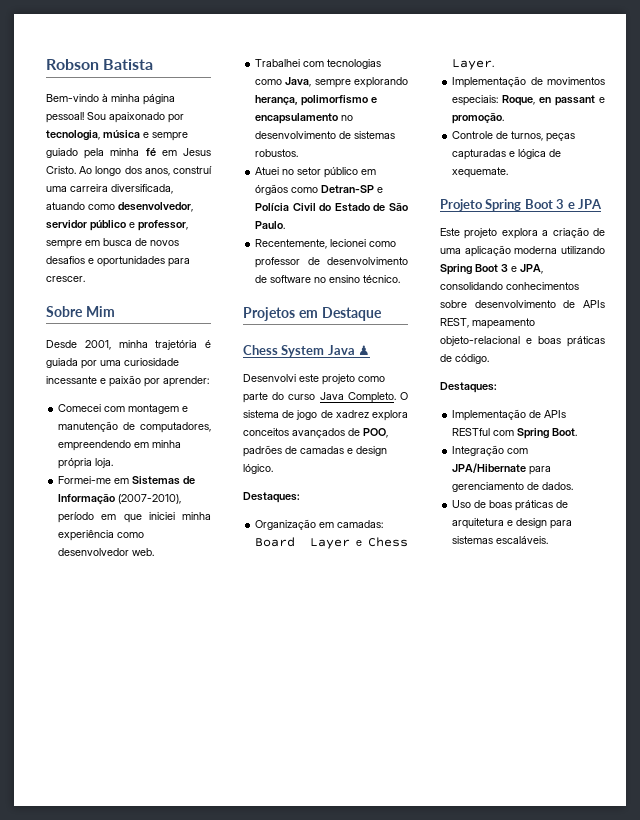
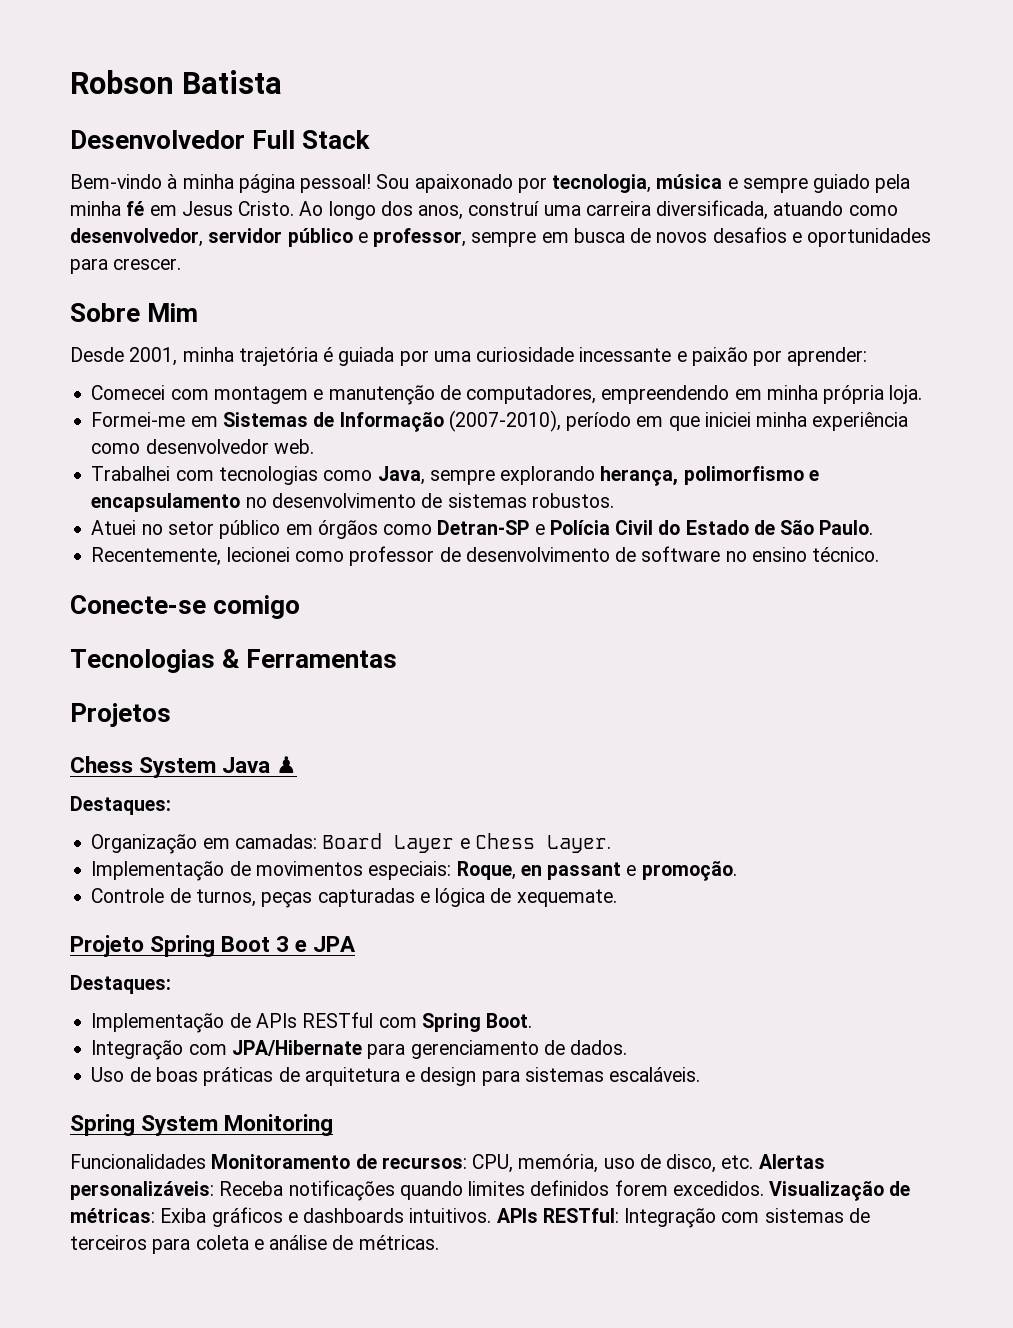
(154, 64) none -> [70,130,371,149] // Desenvolvedor Full Stack
(401, 279) none -> [70,595,301,619] [70,649,398,673] // Conecte-se comigo // Tecnologias & Ferramentas
[298,307,382,321] em Destaque -> (171, 715) none
[243,374,385,385] [243,392,408,403] [243,410,408,421] [243,428,388,438] [243,445,387,457] [243,464,273,474] // Desenvolvi este projeto como parte do curso Java Completo. O sistema de jogo de xadrez explora conceitos avançados de POO, padrões de camadas e design lógico. -> (298, 765) none
[440,227,605,239] [440,245,605,257] [440,264,543,275] [440,282,579,290] [440,300,605,308] [440,318,535,329] [440,336,605,347] [440,354,489,364] // Este projeto explora a criação de uma aplicação moderna utilizando Spring Boot 3 e JPA, consolidando conhecimentos sobre desenvolvimento de APIs REST, mapeamento objeto-relacional e boas práticas de código. -> (357, 944) none
(549, 540) none -> [70,1114,334,1136] [70,1154,825,1173] [70,1180,911,1201] [70,1207,870,1228] [70,1235,439,1254] // Spring System Monitoring // Funcionalidades Monitoramento de recursos: CPU, memória, uso de disco, etc. Alertas personalizáveis: Receba notificações quando limites definidos forem excedidos. Visualização de métricas: Exiba gráficos e dashboards intuitivos. APIs RESTful: Integração com sistemas de terceiros para coleta e análise de métricas.

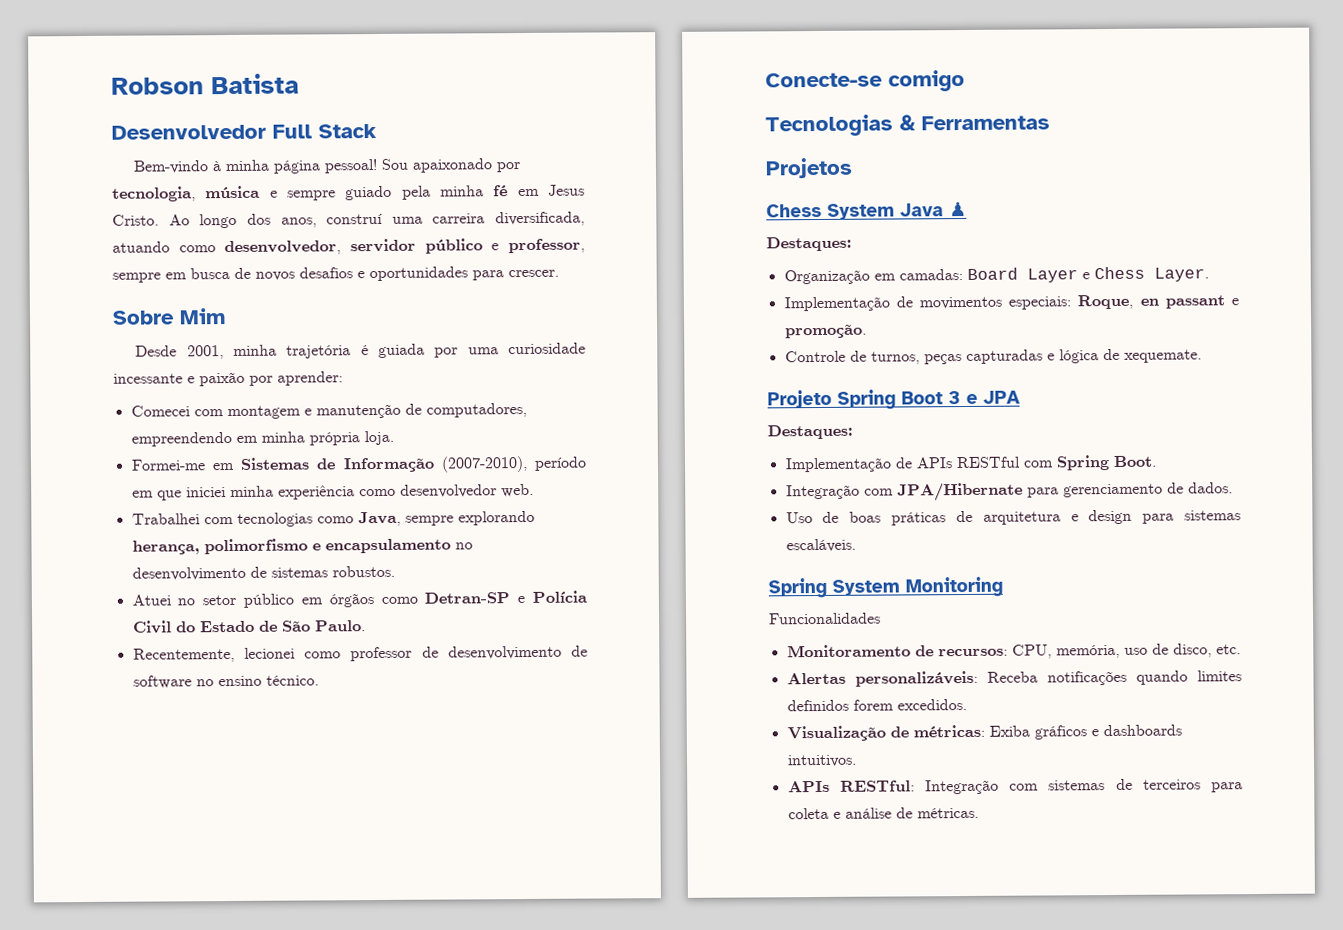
(206, 1161) none -> (881, 618) //
(754, 1162) none -> (1241, 649) //
(764, 1188) none -> (967, 704) //
(492, 1215) none -> (857, 761) //

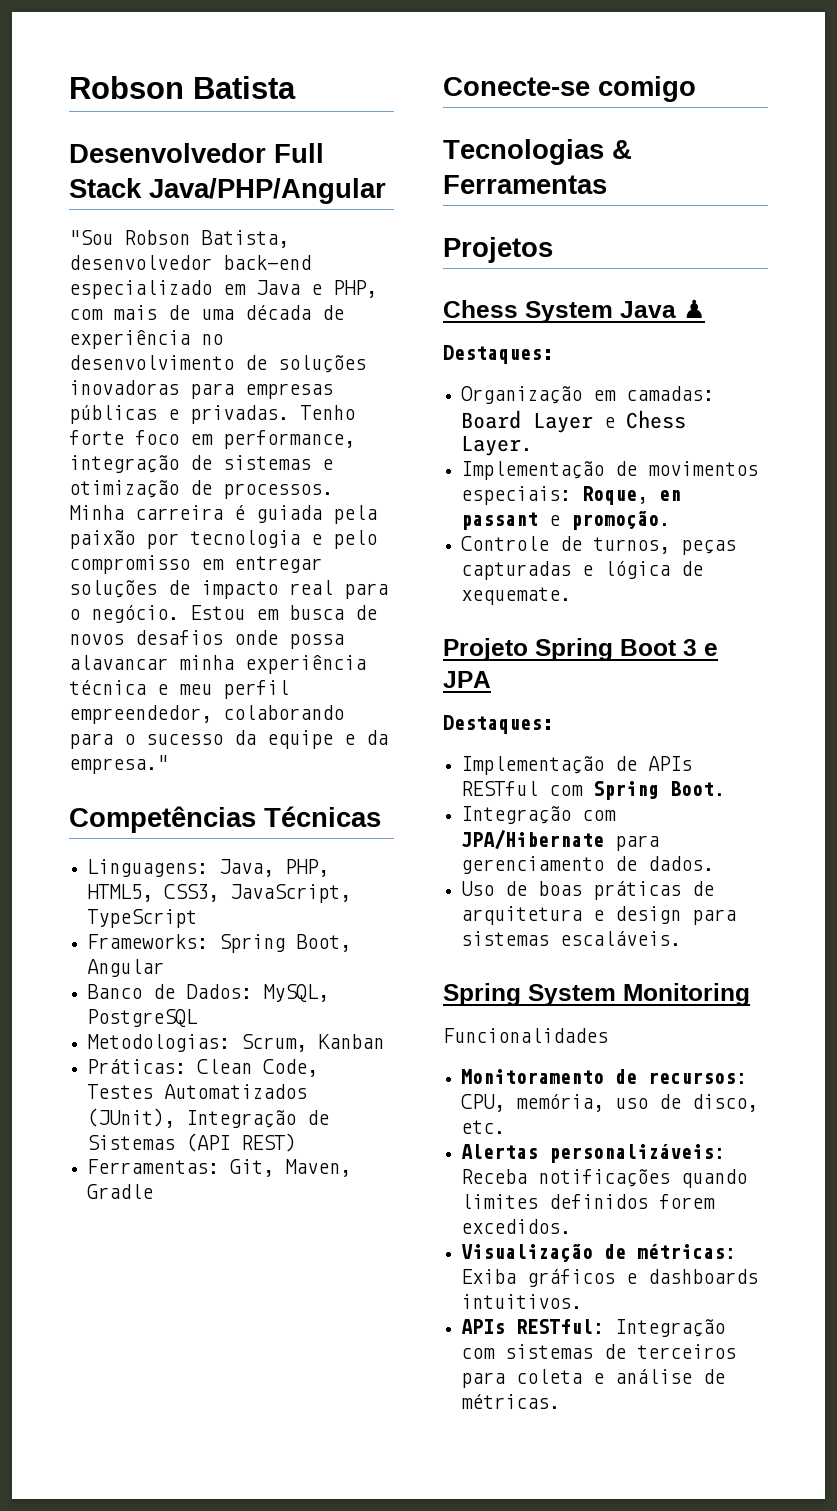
[133,158,522,174] [112,184,585,202] [112,211,585,229] [112,238,585,256] [112,272,161,283] // Bem-vindo à minha página pessoal! Sou apaixonado por tecnologia, música e sempre guiado pela minha fé em Jesus Cristo. Ao longo dos anos, construí uma carreira diversificada, atuando como desenvolvedor, servidor público e professor, sempre -> [149,178,386,204] [69,230,289,248] [69,255,311,270] [69,280,377,299] [69,305,344,320] [69,330,223,349] [69,355,366,373] [69,380,333,399] [69,405,355,424] [69,430,355,449] [69,455,333,473] [69,480,333,499] [69,505,377,524] [69,530,377,549] [69,555,322,574] [69,580,388,599] [69,605,245,623] Java/PHP/Angular // "Sou Robson Batista, desenvolvedor back-end especializado em Java e PHP, com mais de uma década de experiência no desenvolvimento de soluções inovadoras para empresas públicas e privadas. Tenho forte foco em performance, integração de sistemas e otimização de processos. Minha carreira é guiada pela paixão por tecnologia e pelo compromisso em entregar soluções de impacto real para o negócio. Estou
[357,266,559,282] [112,308,226,325] [135,342,586,360] [113,371,343,387] [130,402,527,420] [130,430,394,447] [130,455,587,473] [131,483,534,501] [131,510,535,527] [131,538,473,555] [131,565,395,581] [131,590,587,608] [132,620,366,634] [132,645,588,663] [132,675,319,689] e oportunidades para crescer. // Sobre Mim // Desde 2001, minha trajetória é guiada por uma curiosidade incessante e paixão por aprender: // Comecei com montagem e manutenção de computadores, empreendendo em minha própria loja. // Formei-me em Sistemas de Informação (2007-2010), período em que iniciei minha experiência como desenvolvedor web. // Trabalhei com tecnologias como Java, sempre explorando herança, polimorfismo e encapsulamento no desenvolvimento de sistemas robustos. // Atuei no setor público em órgãos como Detran-SP e Polícia Civil do Estado de São Paulo. // Recentemente, lecionei como professor de desenvolvimento de software no ensino técnico. -> [234,630,344,649] [69,655,366,674] [69,680,289,699] [69,705,344,724] [69,730,388,749] [69,755,168,774] [69,806,381,833] [87,859,330,877] [87,884,352,903] [87,909,198,928] [87,934,352,953] [87,959,165,977] [87,984,330,1002] [87,1009,198,1027] [87,1034,385,1052] [87,1059,319,1077] [87,1084,308,1099] [87,1108,330,1128] [87,1133,297,1152] [87,1159,352,1177] [87,1184,154,1199] onde possa alavancar minha experiência técnica e meu perfil empreendedor, colaborando para o sucesso da equipe e da empresa." // Competências Técnicas // Linguagens: Java, PHP, HTML5, CSS3, JavaScript, TypeScript // Frameworks: Spring Boot, Angular // Banco de Dados: MySQL, PostgreSQL // Metodologias: Scrum, Kanban // Práticas: Clean Code, Testes Automatizados (JUnit), Integração de Sistemas (API REST) // Ferramentas: Git, Maven, Gradle

